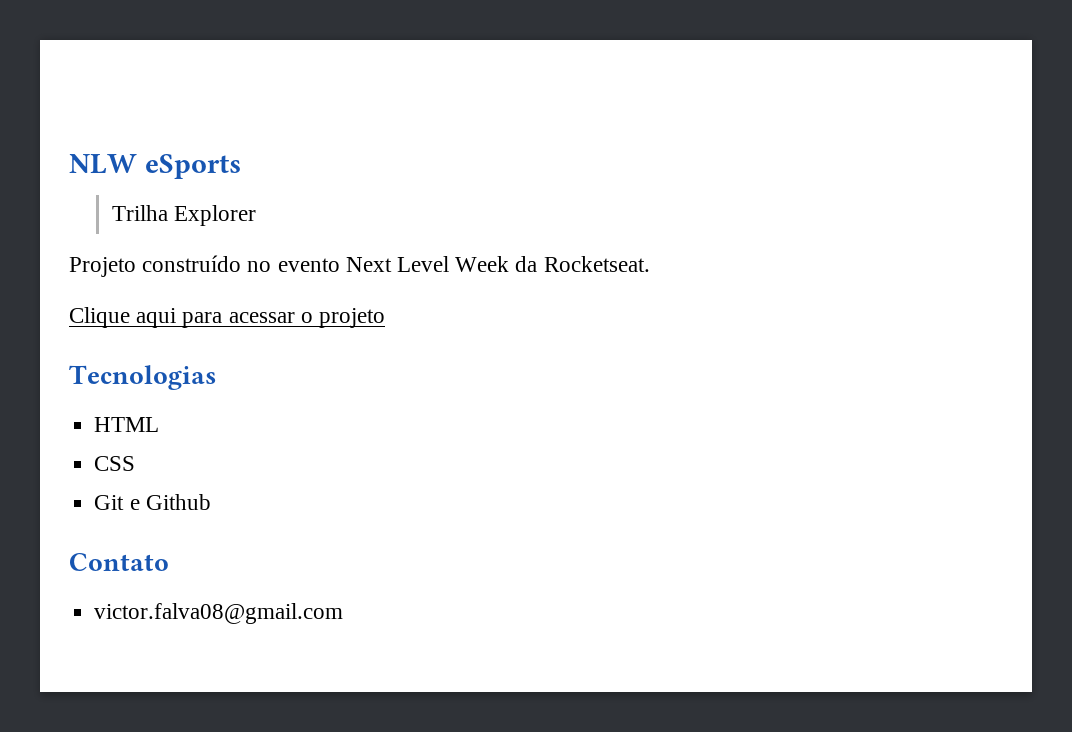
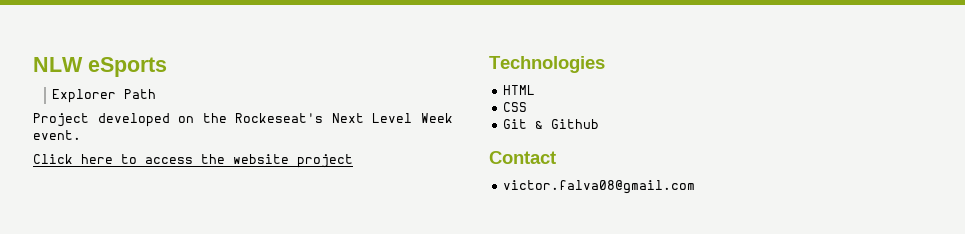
[112,205,169,221] Trilha -> (167, 67) none
[69,255,650,277] [69,307,386,328] [69,365,217,390] // Projeto construído no evento Next Level Week da Rocketseat. // Clique aqui para acessar o projeto // Tecnologias -> [124,89,157,99] [33,113,453,127] [33,130,81,140] [33,154,353,168] [489,56,605,73] Path // Project developed on the Rockeseat's Next Level Week event. // Click here to access the website project // Technologies
[129,499,140,510] e -> [534,120,543,129] &
[69,553,169,571] Contato -> [489,151,556,164] Contact

